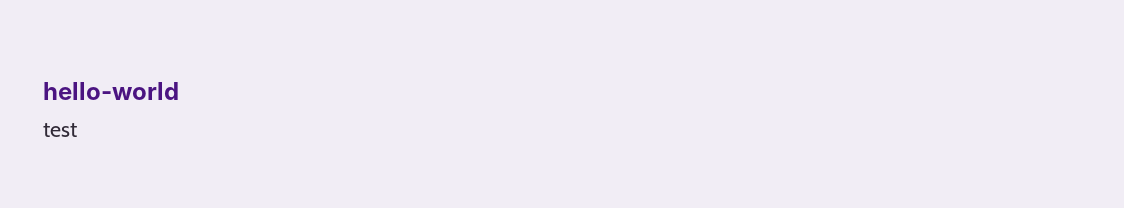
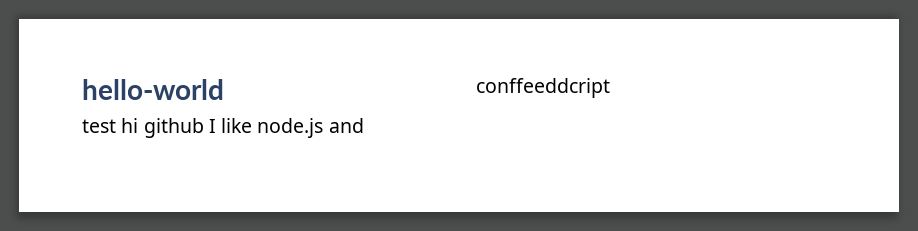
(77, 130) none -> [121,118,364,138] [476,78,610,98] hi github I like node.js and conffeeddcript

